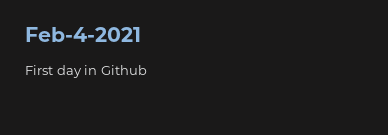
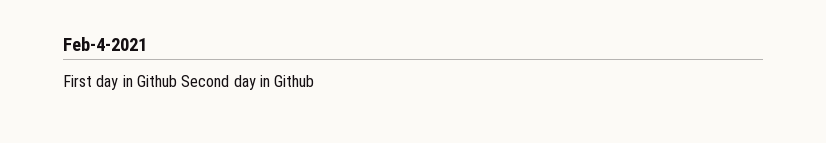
(147, 70) none -> [181,75,315,90] Second day in Github

